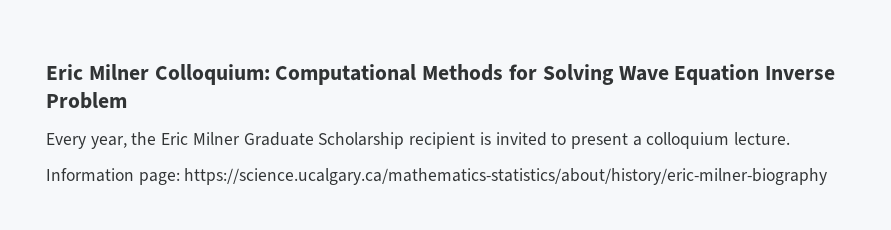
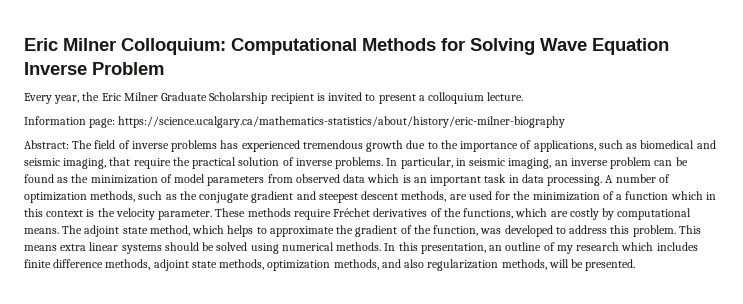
(828, 176) none -> [24,140,716,152] [24,157,688,169] [24,174,670,186] [24,191,716,203] [24,208,692,220] [24,225,701,237] [24,242,698,254] [24,259,636,271] // Abstract: The field of inverse problems has experienced tremendous growth due to the importance of applications, such as biomedical and seismic imaging, that require the practical solution of inverse problems. In particular, in seismic imaging, an inverse problem can be found as the minimization of model parameters from observed data which is an important task in data processing. A number of optimization methods, such as the conjugate gradient and steepest descent methods, are used for the minimization of a function which in this context is the velocity parameter. These methods require Fréchet derivatives of the functions, which are costly by computational means. The adjoint state method, which helps to approximate the gradient of the function, was developed to address this problem. This means extra linear systems should be solved using numerical methods. In this presentation, an outline of my research which includes finite difference methods, adjoint state methods, optimization methods, and also regularization methods, will be presented.

